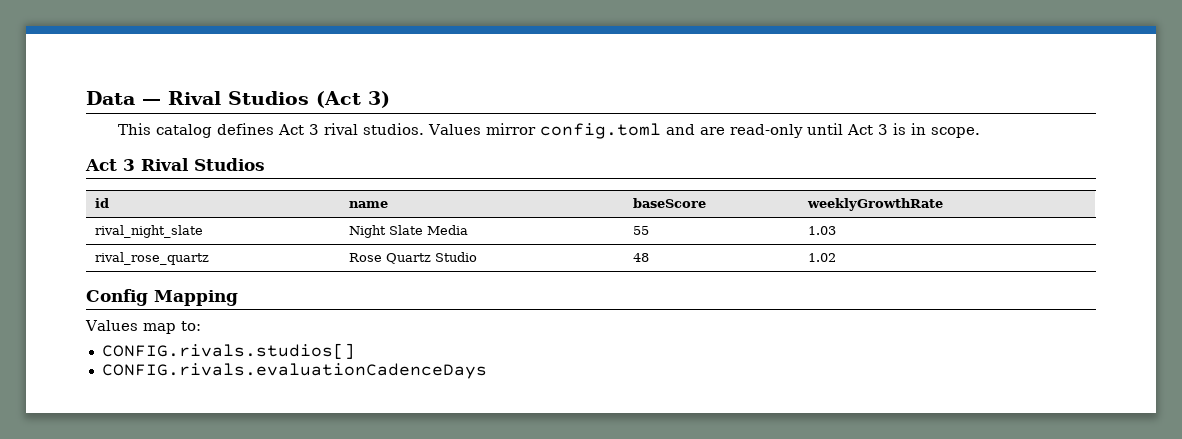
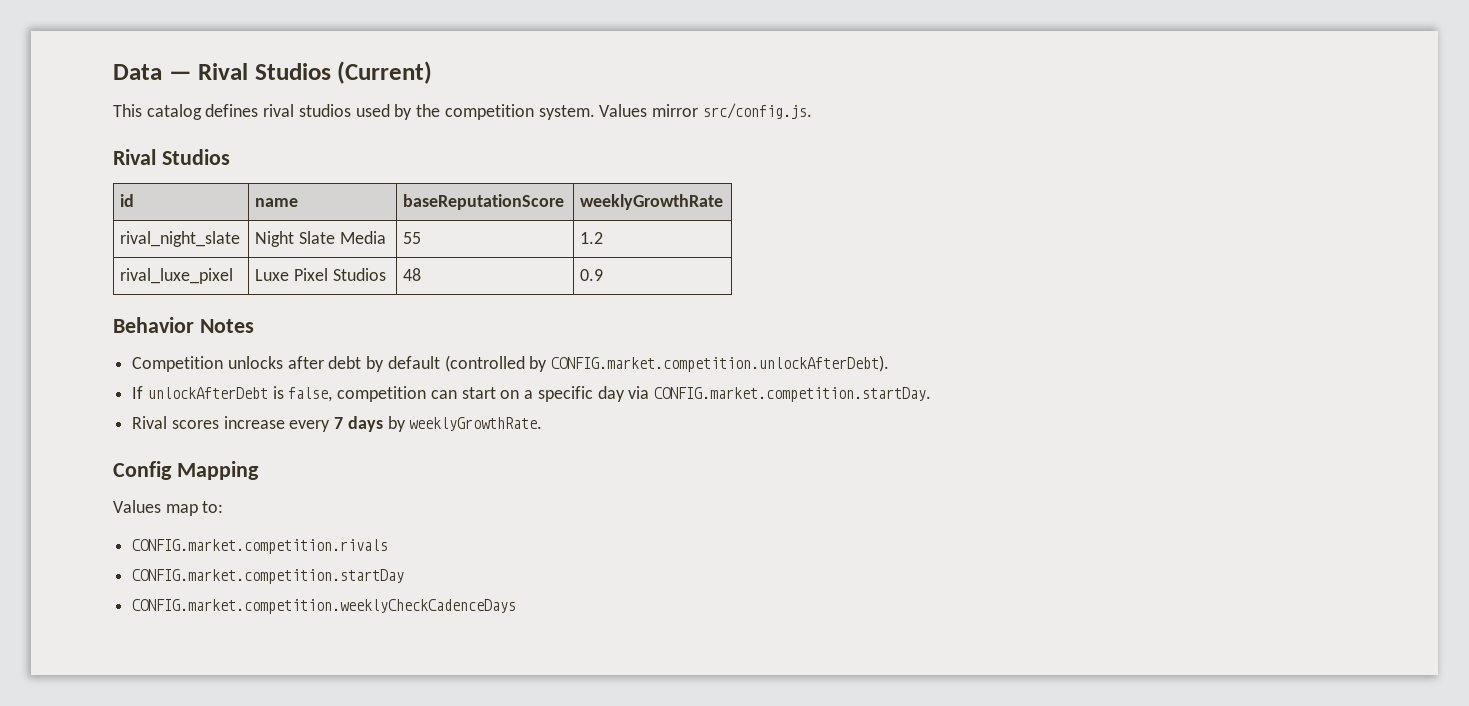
[316,91,390,108] (Act 3) -> [337,61,433,84] (Current)
[277,123,980,139] [85,159,135,171] Act 3 rival studios. Values mirror config.toml and are read-only until Act 3 is in scope. // Act 3 -> [263,103,812,120] rival studios used by the competition system. Values mirror src/config.js. //
[632,198,706,208] baseScore -> [403,194,565,210] baseReputationScore
[807,226,836,235] [94,252,209,265] [348,252,477,264] [632,253,649,262] [807,253,836,262] 1.03 // rival_rose_quartz | Rose Quartz Studio | 48 | 1.02 -> [580,232,604,244] [120,268,234,284] [255,268,386,281] [403,268,422,281] [580,269,604,281] [113,317,254,333] [132,355,890,372] [132,386,931,402] [132,416,543,432] 1.2 // rival_luxe_pixel | Luxe Pixel Studios | 48 | 0.9 // Behavior Notes // Competition unlocks after debt by default (controlled by CONFIG.market.competition.unlockAfterDebt). // If unlockAfterDebt is false, competition can start on a specific day via CONFIG.market.competition.startDay. // Rival scores increase every 7 days by weeklyGrowthRate.
[101,343,355,359] [101,363,487,379] CONFIG.rivals.studios[] // CONFIG.rivals.evaluationCadenceDays -> [132,539,389,554] [132,569,405,584] [132,599,517,614] CONFIG.market.competition.rivals // CONFIG.market.competition.startDay // CONFIG.market.competition.weeklyCheckCadenceDays

